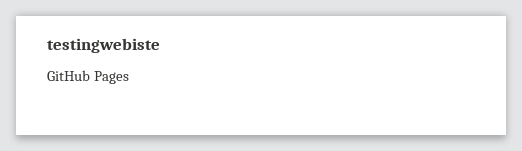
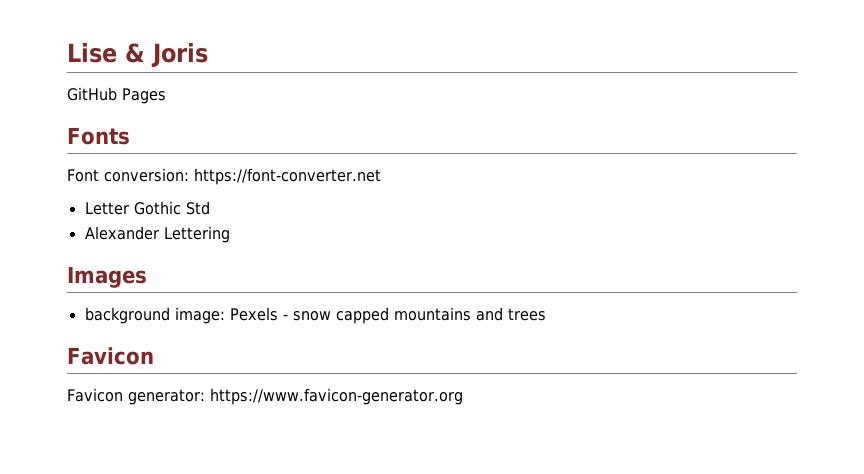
[47,38,160,53] testingwebiste -> [67,43,208,67] Lise & Joris
(129, 77) none -> [67,127,130,145] [67,168,381,185] [84,201,210,215] [84,226,230,243] [67,266,147,288] [84,307,546,324] [67,347,154,365] [67,388,463,405] // Fonts // Font conversion: https://font-converter.net // Letter Gothic Std // Alexander Lettering // Images // background image: Pexels - snow capped mountains and trees // Favicon // Favicon generator: https://www.favicon-generator.org

